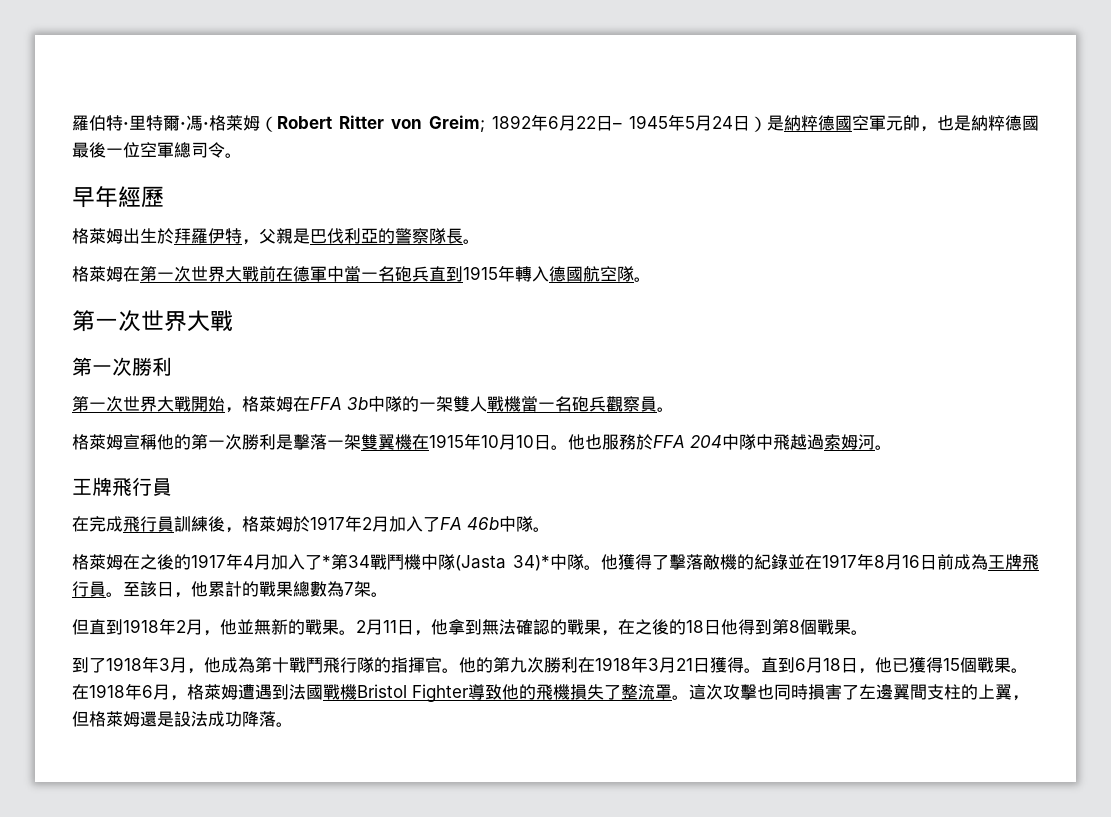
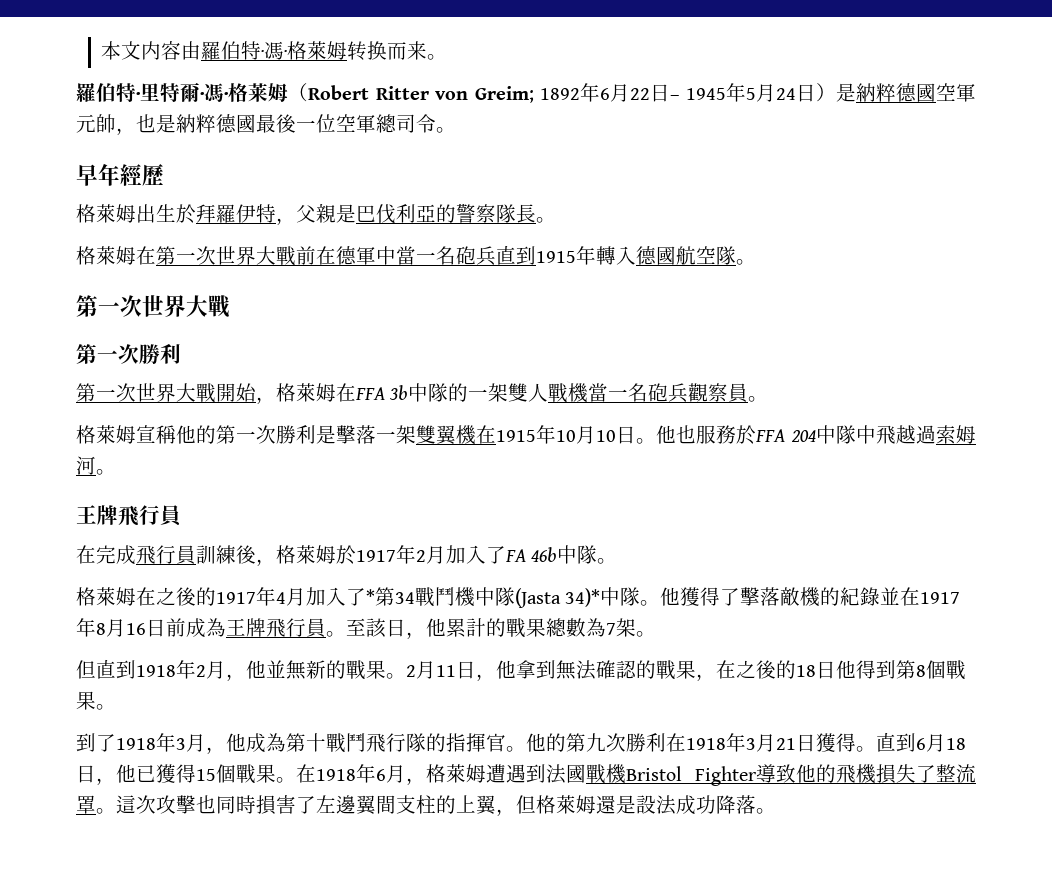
(72, 123) none -> [101,41,448,61] 本文内容由羅伯特·馮·格萊姆转换而来。 //

